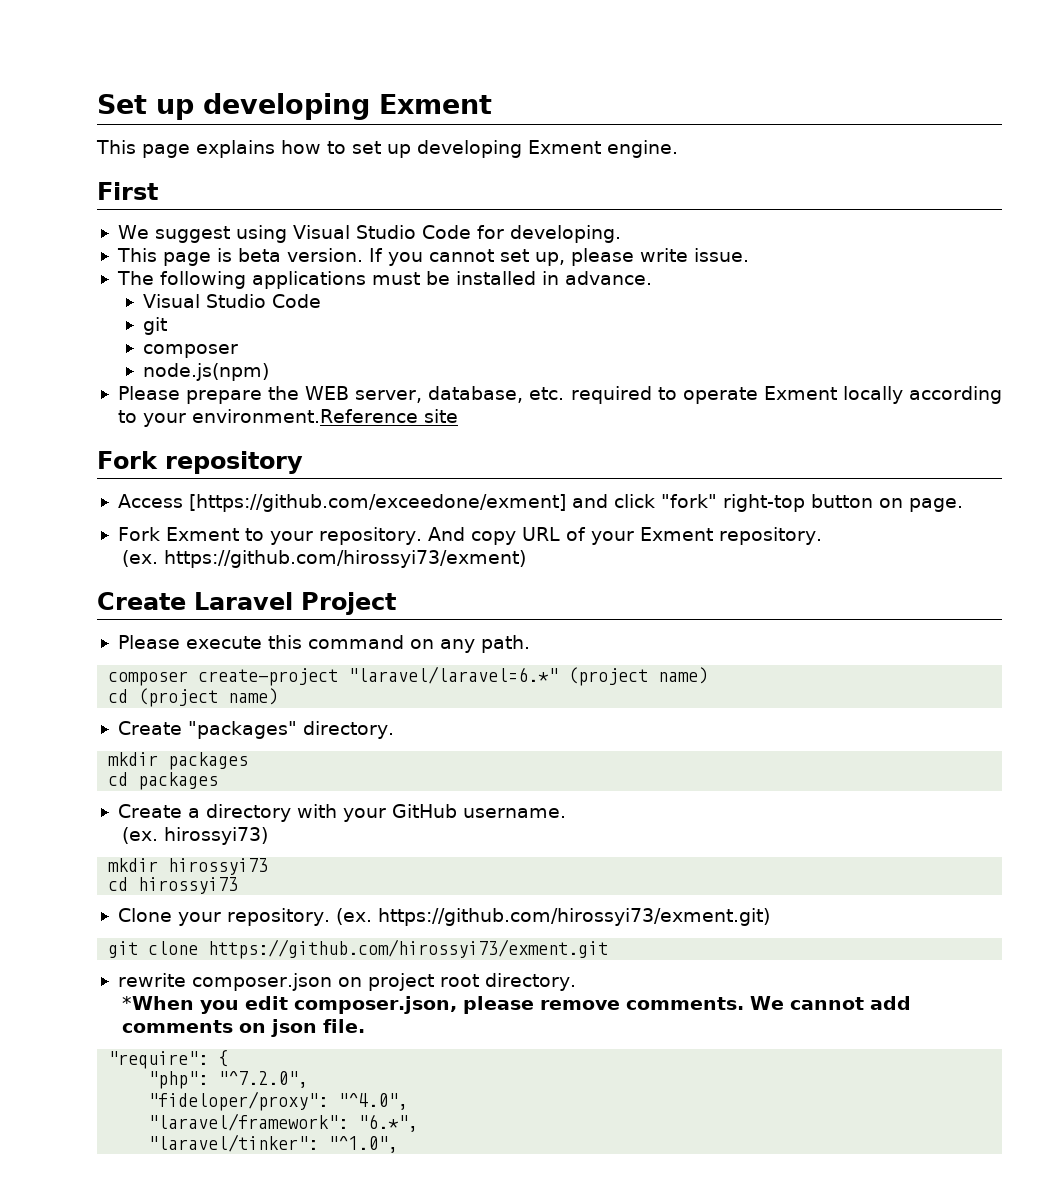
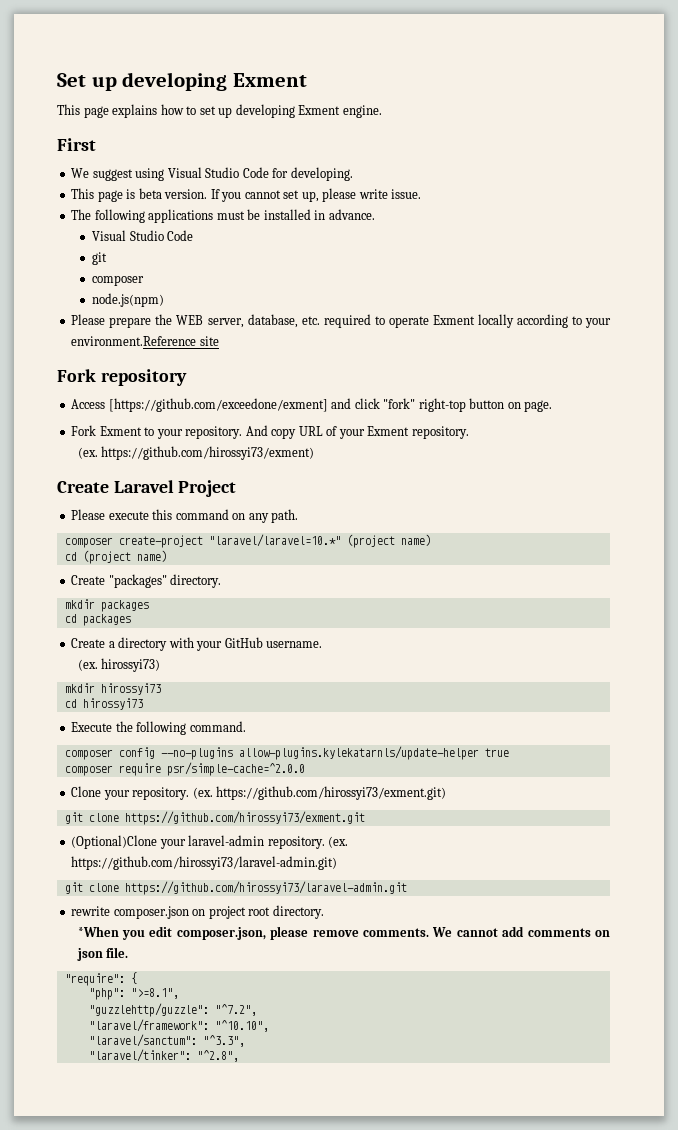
[348,666,559,684] "laravel/laravel=6.*" -> [208,534,341,547] "laravel/laravel=10.*"
(239, 885) none -> [71,721,246,735] [64,746,509,760] [64,762,305,776] // Execute the following command. // composer config --no-plugins allow-plugins.kylekatarnls/update-helper true // composer require psr/simple-cache=^2.0.0
(609, 949) none -> [71,835,349,849] [71,856,338,870] [64,881,407,895] // (Optional)Clone your laravel-admin repository. (ex. https://github.com/hirossyi73/laravel-admin.git) // git clone https://github.com/hirossyi73/laravel-admin.git
[218,1071,309,1088] [148,1091,409,1111] [148,1113,419,1132] "^7.2.0", // "fideloper/proxy": "^4.0", // "laravel/framework": "6.*", -> [130,988,179,999] [88,1003,257,1017] [88,1019,269,1032] [88,1034,245,1047] ">=8.1", // "guzzlehttp/guzzle": "^7.2", // "laravel/framework": "^10.10", // "laravel/sanctum": "^3.3",
[328,1136,399,1153] "^1.0", -> [196,1050,239,1062] "^2.8",

